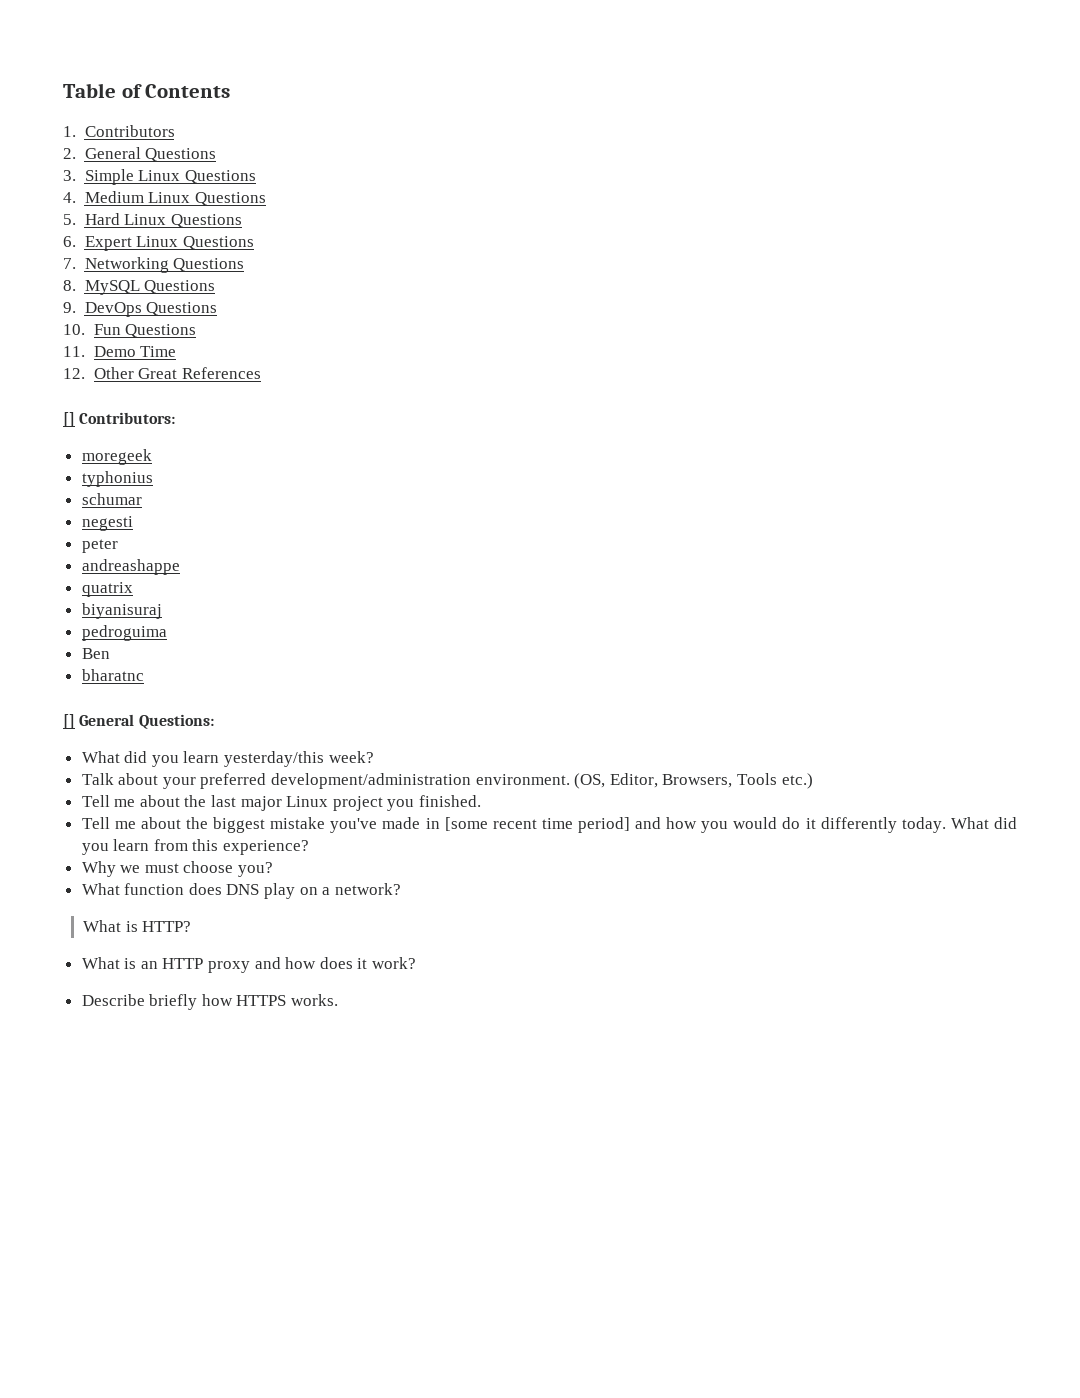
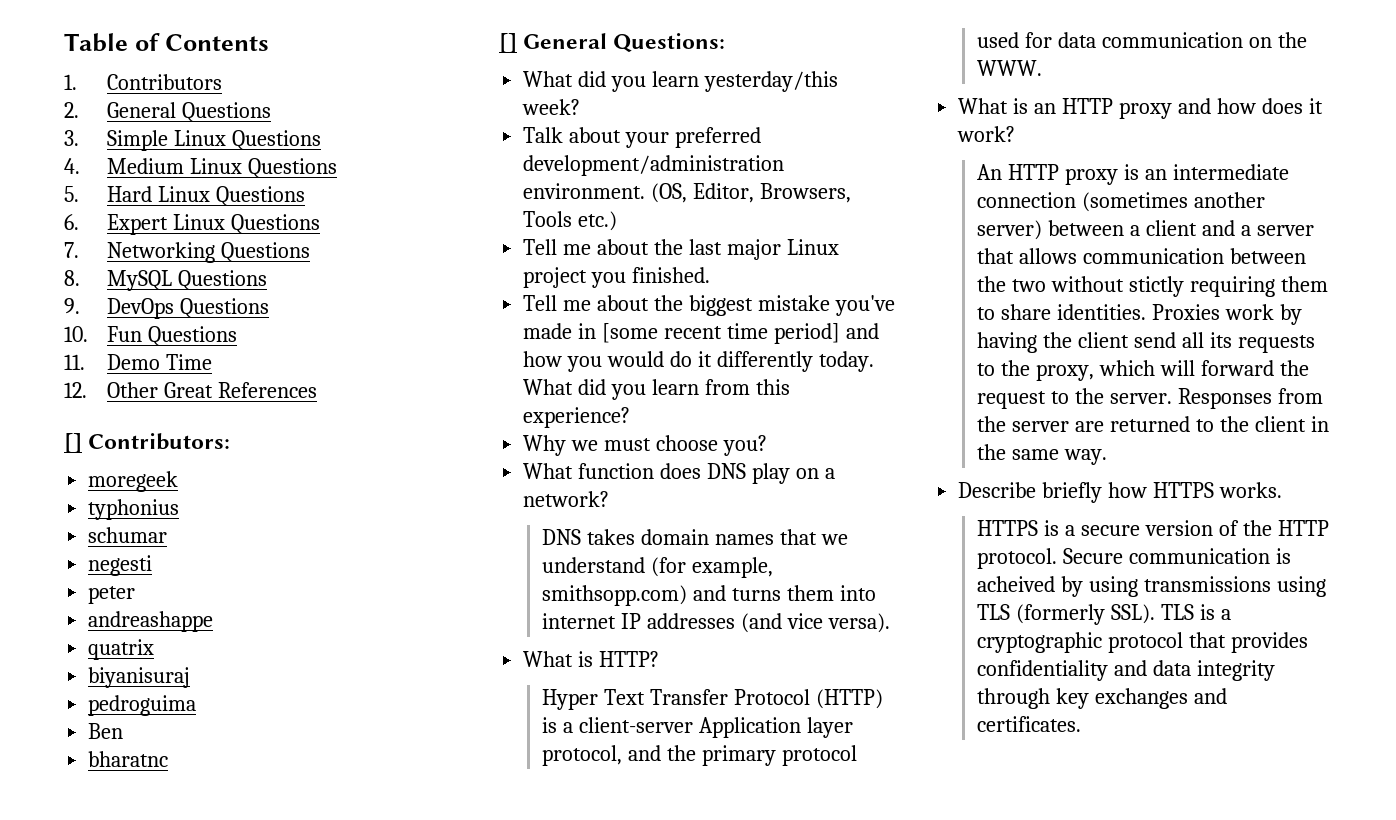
[82,920,192,932] What is HTTP? -> [542,529,848,545] [542,557,773,578] [542,585,876,606] [542,613,890,633] [523,651,660,667] [542,689,883,710] [542,717,853,738] [542,745,857,766] [977,32,1307,48] [977,60,1043,76] DNS takes domain names that we understand (for example, smithsopp.com) and turns them into internet IP addresses (and vice versa). // What is HTTP? // Hyper Text Transfer Protocol (HTTP) is a client-server Application layer protocol, and the primary protocol used for data communication on the WWW.
(417, 963) none -> [977,164,1289,185] [977,192,1265,212] [977,220,1314,240] [977,248,1306,264] [977,276,1328,297] [977,304,1302,325] [977,332,1315,353] [977,360,1309,381] [977,388,1323,409] [977,416,1329,432] [977,444,1107,465] // An HTTP proxy is an intermediate connection (sometimes another server) between a client and a server that allows communication between the two without stictly requiring them to share identities. Proxies work by having the client send all its requests to the proxy, which will forward the request to the server. Responses from the server are returned to the client in the same way.
(339, 1000) none -> [977,520,1329,536] [977,548,1291,569] [977,576,1326,597] [977,604,1231,625] [977,632,1308,653] [977,660,1275,681] [977,688,1227,709] [977,716,1082,732] // HTTPS is a secure version of the HTTP protocol. Secure communication is acheived by using transmissions using TLS (formerly SSL). TLS is a cryptographic protocol that provides confidentiality and data integrity through key exchanges and certificates.

